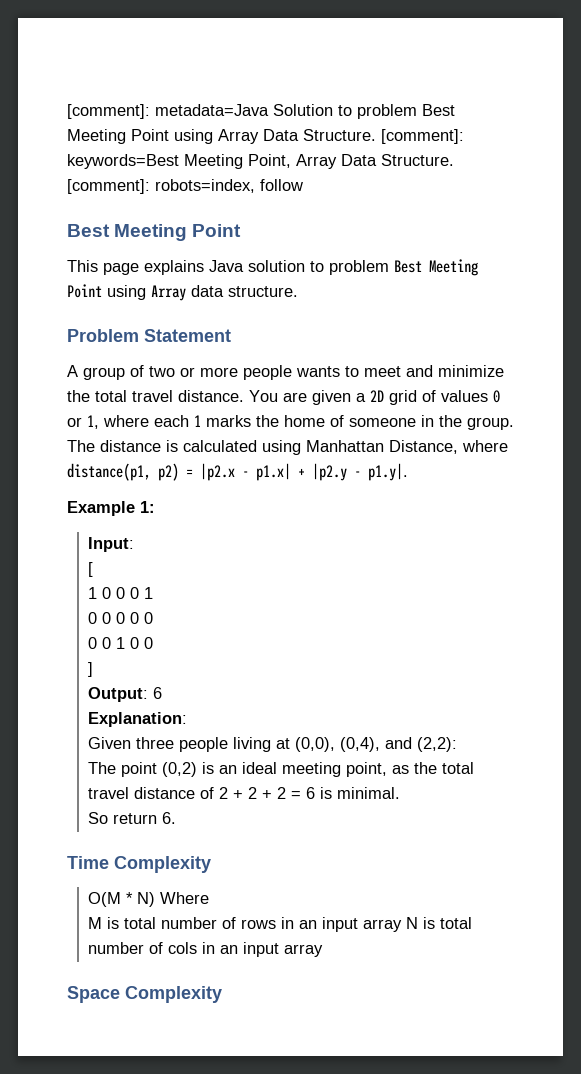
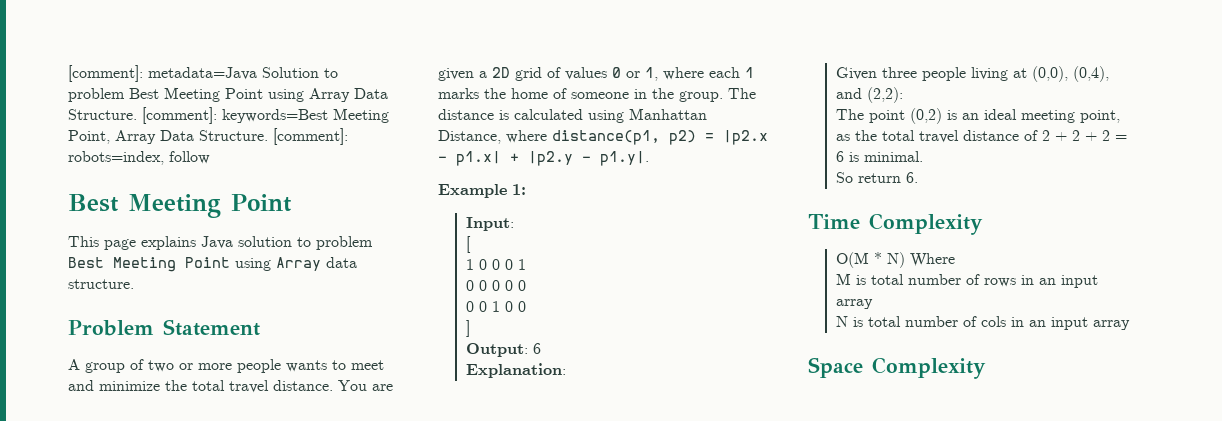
(403, 925) none -> (874, 304) //

